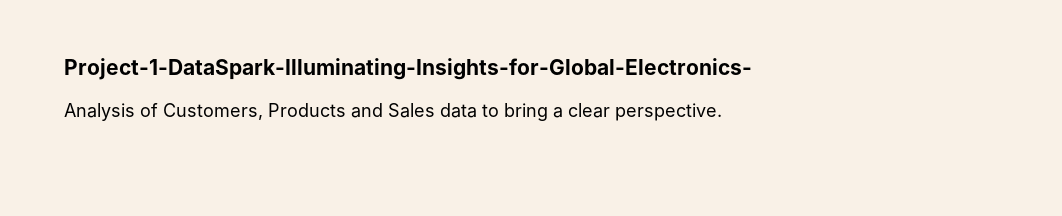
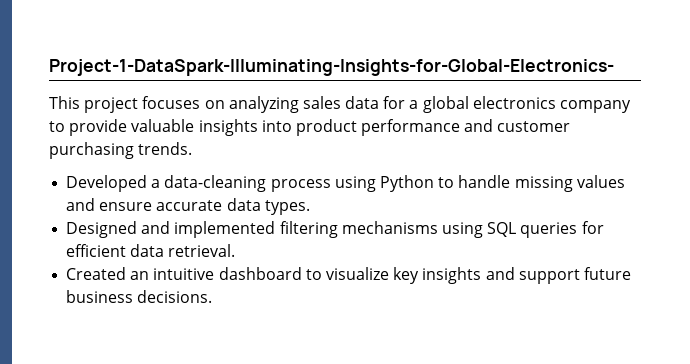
[64,103,722,121] Analysis of Customers, Products and Sales data to bring a clear perspective. -> [49,96,632,113] [49,119,571,136] [49,142,193,159] [66,175,625,192] [66,198,310,215] [66,221,604,238] [66,244,236,257] [66,267,631,284] [66,290,213,303] This project focuses on analyzing sales data for a global electronics company to provide valuable insights into product performance and customer purchasing trends. // Developed a data-cleaning process using Python to handle missing values and ensure accurate data types. // Designed and implemented filtering mechanisms using SQL queries for efficient data retrieval. // Created an intuitive dashboard to visualize key insights and support future business decisions.

